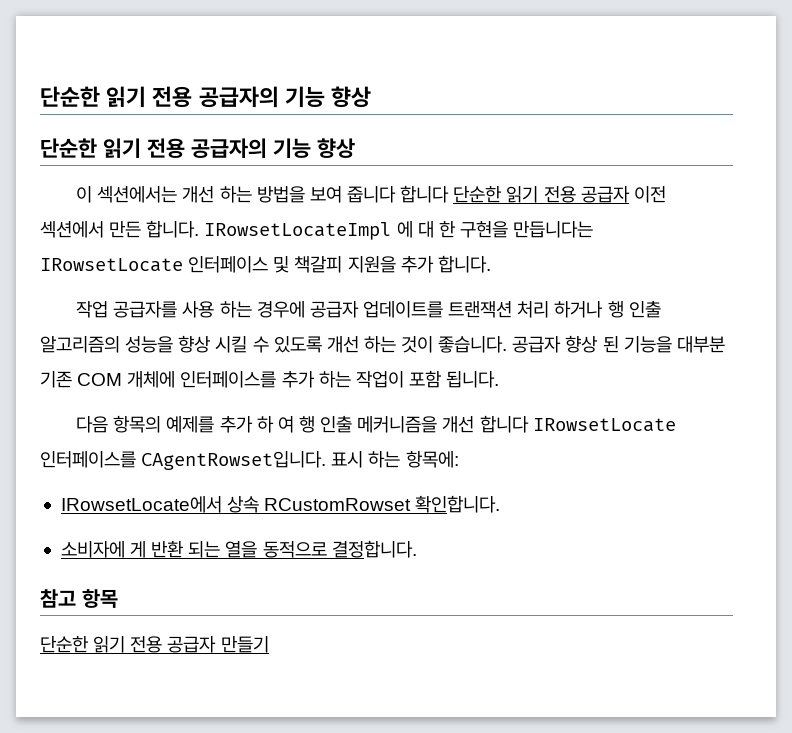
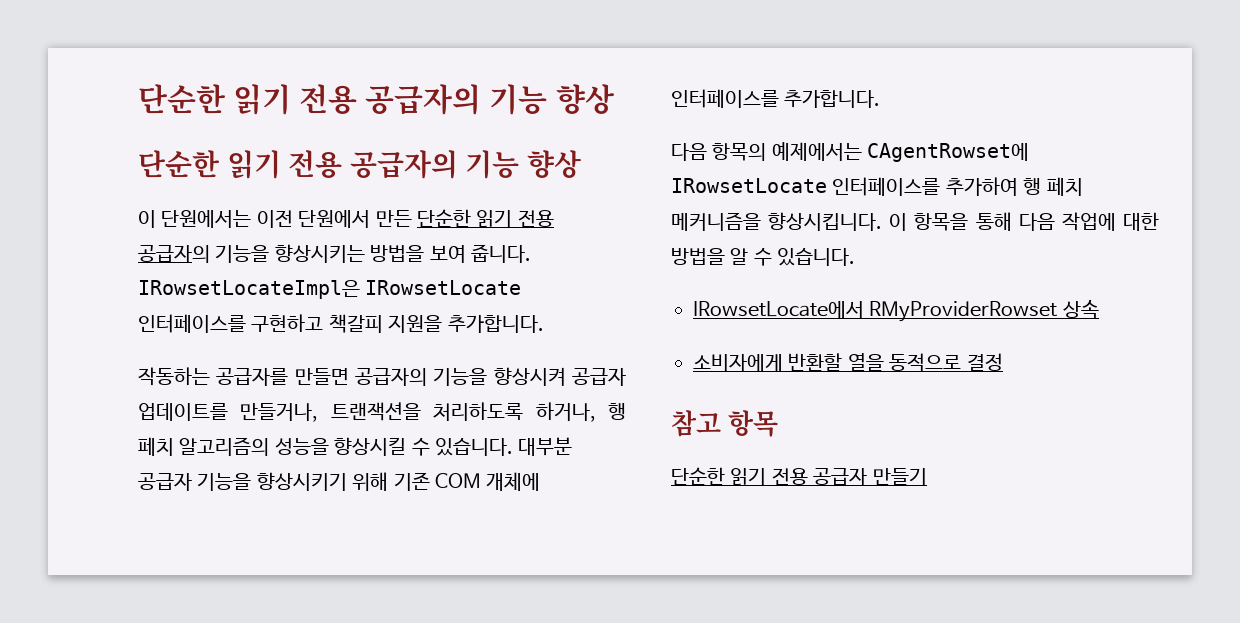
[97,185,666,203] [40,220,594,240] [40,255,491,273] [76,300,661,318] [40,335,725,353] [40,370,500,388] [76,415,676,433] [40,450,459,470] 섹션에서는 개선 하는 방법을 보여 줍니다 합니다 단순한 읽기 전용 공급자 이전 섹션에서 만든 합니다. IRowsetLocateImpl 에 대 한 구현을 만듭니다는 IRowsetLocate 인터페이스 및 책갈피 지원을 추가 합니다. // 작업 공급자를 사용 하는 경우에 공급자 업데이트를 트랜잭션 처리 하거나 행 인출 알고리즘의 성능을 향상 시킬 수 있도록 개선 하는 것이 좋습니다. 공급자 향상 된 기능을 대부분 기존 COM 개체에 인터페이스를 추가 하는 작업이 포함 됩니다. // 다음 항목의 예제를 추가 하 여 행 인출 메커니즘을 개선 합니다 IRowsetLocate 인터페이스를 CAgentRowset입니다. 표시 하는 항목에: -> [161,209,554,228] [138,244,531,263] [138,280,522,299] [138,314,544,333] [138,367,626,386] [138,402,626,422] [138,437,573,456] [138,472,541,491] [671,89,881,108] [671,142,1030,162] [671,177,1083,196] [671,212,1159,231] [671,247,856,266] 단원에서는 이전 단원에서 만든 단순한 읽기 전용 공급자의 기능을 향상시키는 방법을 보여 줍니다. IRowsetLocateImpl은 IRowsetLocate 인터페이스를 구현하고 책갈피 지원을 추가합니다. // 작동하는 공급자를 만들면 공급자의 기능을 향상시켜 공급자 업데이트를 만들거나, 트랜잭션을 처리하도록 하거나, 행 페치 알고리즘의 성능을 향상시킬 수 있습니다. 대부분 공급자 기능을 향상시키기 위해 기존 COM 개체에 인터페이스를 추가합니다. // 다음 항목의 예제에서는 CAgentRowset에 IRowsetLocate 인터페이스를 추가하여 행 페치 메커니즘을 향상시킵니다. 이 항목을 통해 다음 작업에 대한 방법을 알 수 있습니다.
(222, 504) none -> [869,301,1058,322] RMyProviderRowset
[264,495,501,513] [60,540,221,558] RCustomRowset 확인합니다. // 소비자에 게 반환 되는 -> [693,353,843,372] // 소비자에게 반환할
[331,540,417,558] 결정합니다. -> [966,353,1003,371] 결정

